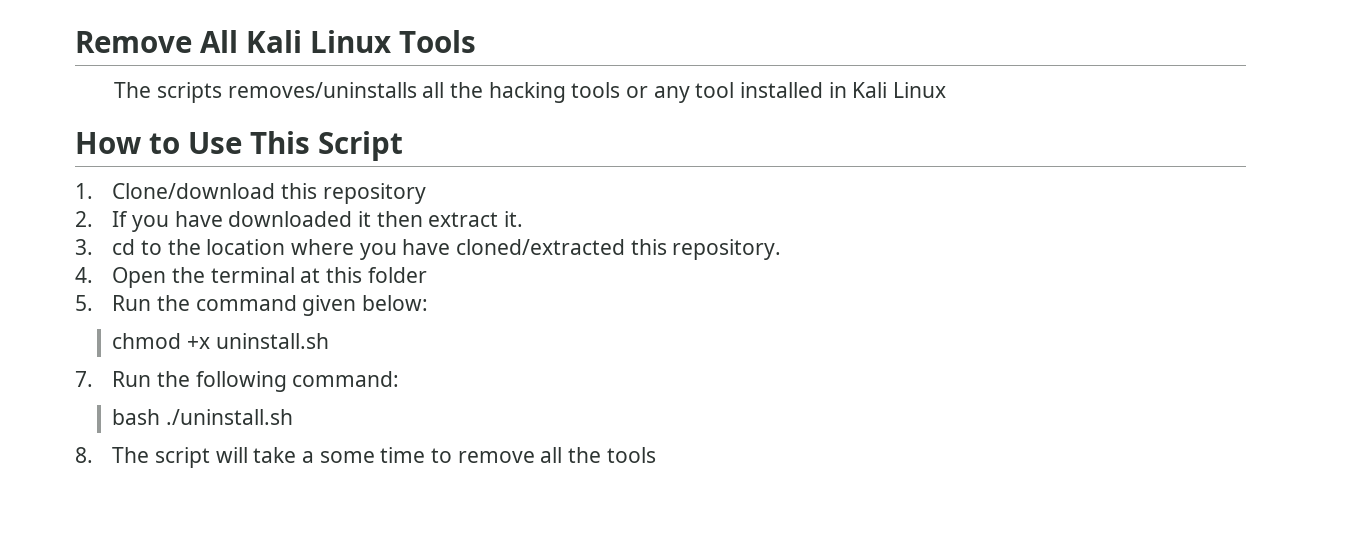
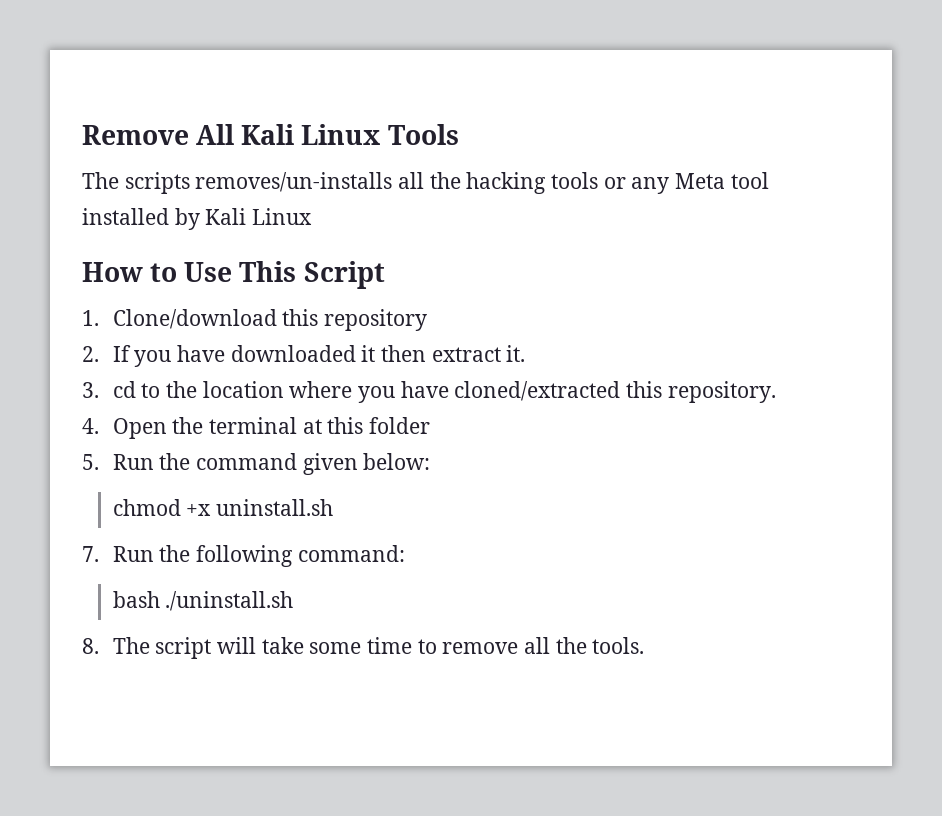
[227,82,417,98] removes/uninstalls -> [195,172,393,192] removes/un-installs
(690, 94) none -> [675,173,726,189] Meta
[828,82,847,98] in -> [174,208,200,230] by
[301,451,314,463] a -> (304, 645) none
[606,447,656,463] tools -> [592,637,645,654] tools.

